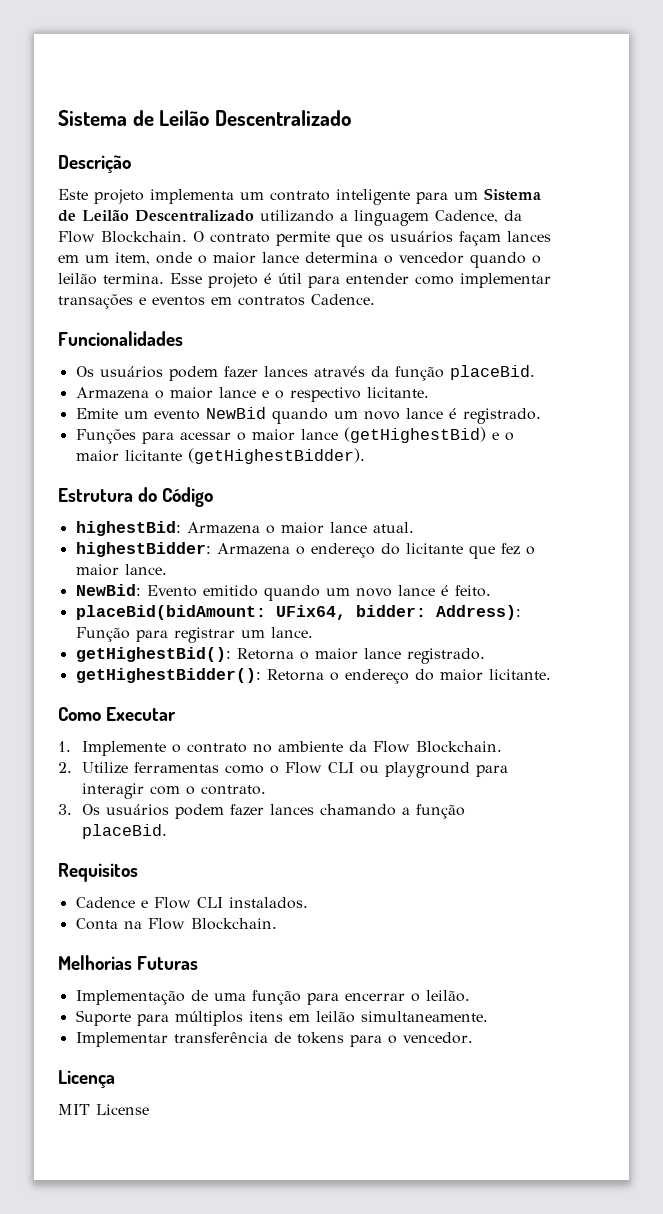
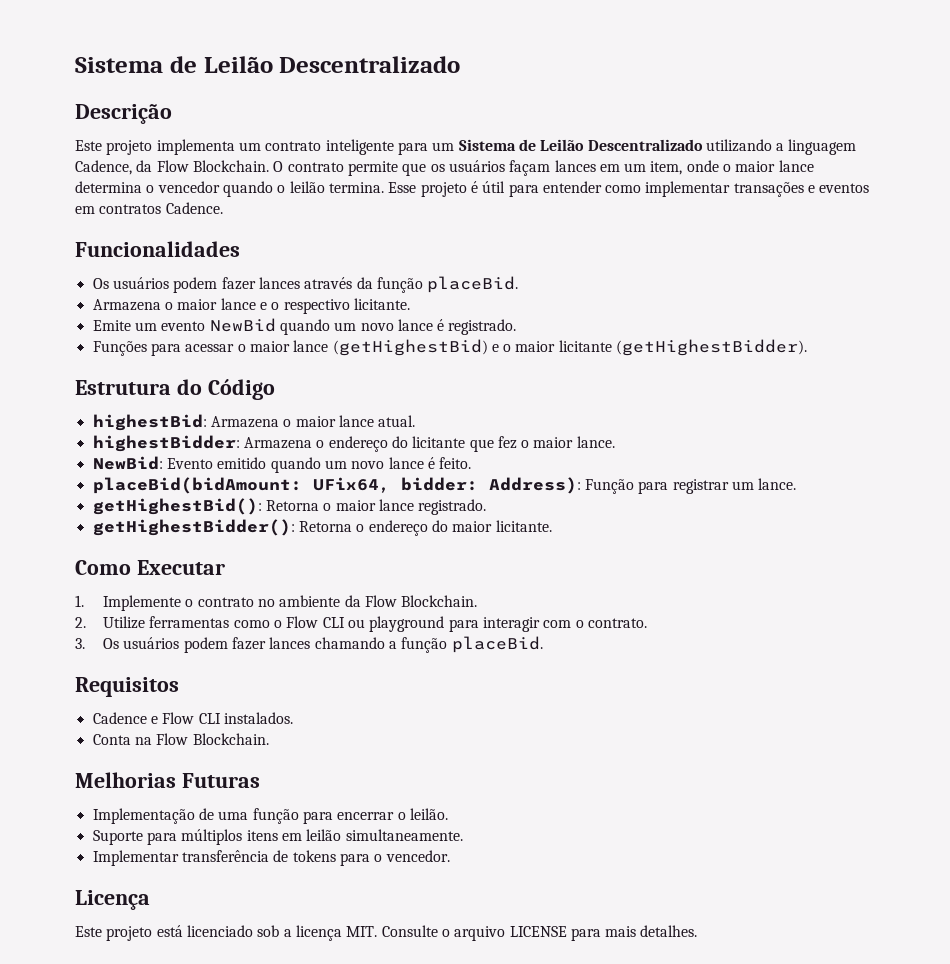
[58,1104,149,1115] MIT License -> [75,925,698,941] Este projeto está licenciado sob a licença MIT. Consulte o arquivo LICENSE para mais detalhes.

